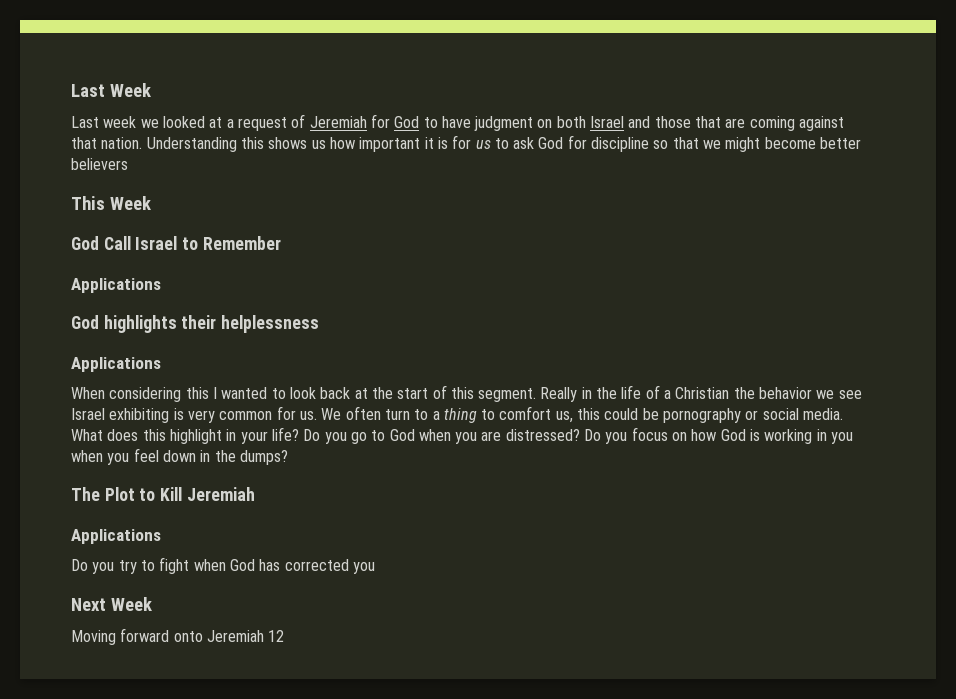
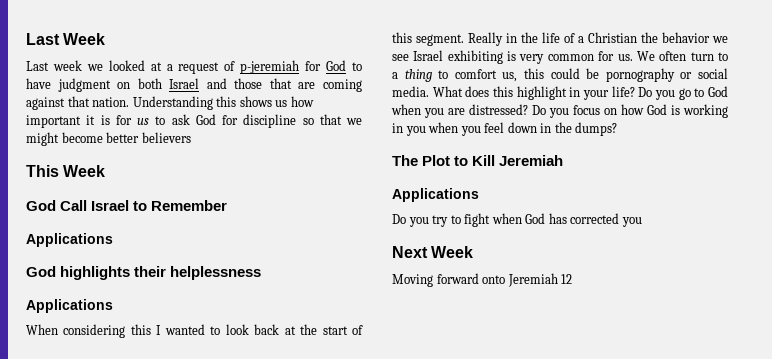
[309,116,367,128] Jeremiah -> [240,60,300,74] p-jeremiah

